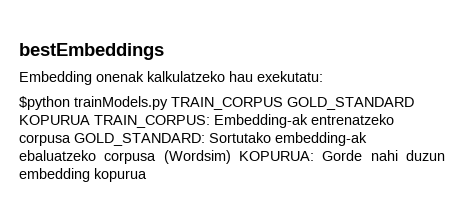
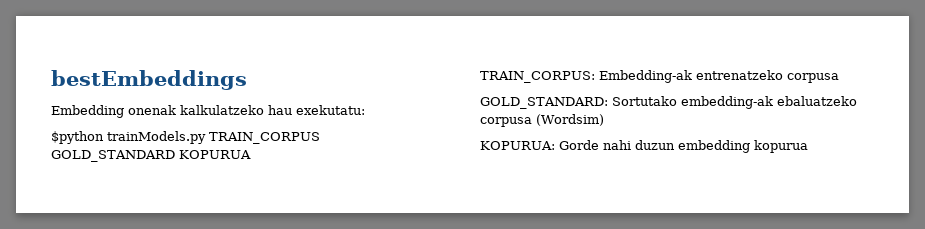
(90, 120) none -> (251, 154) //
(71, 140) none -> (839, 78) //
(231, 157) none -> (604, 120) //

